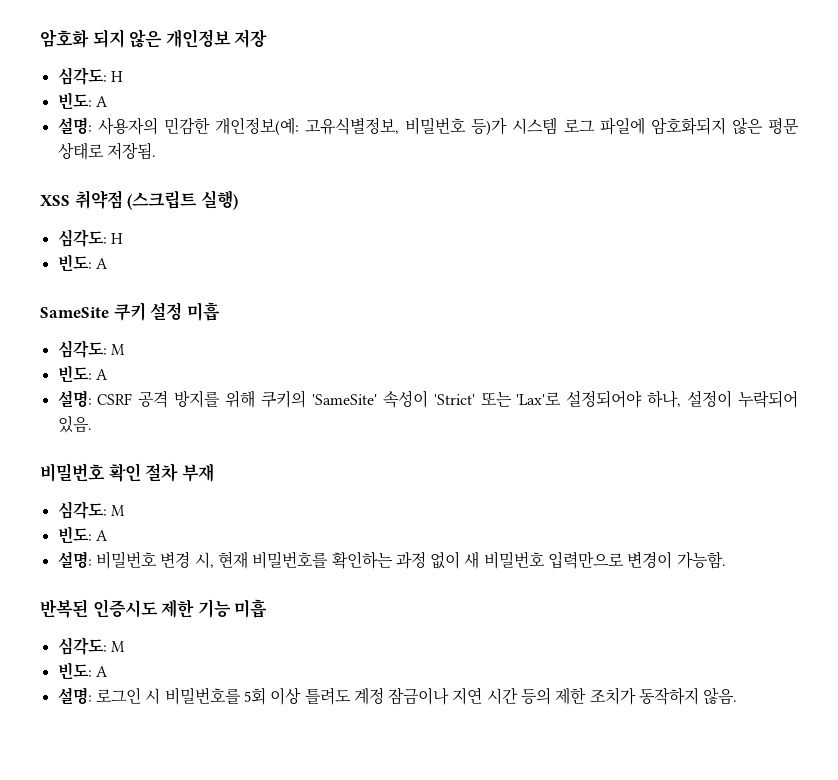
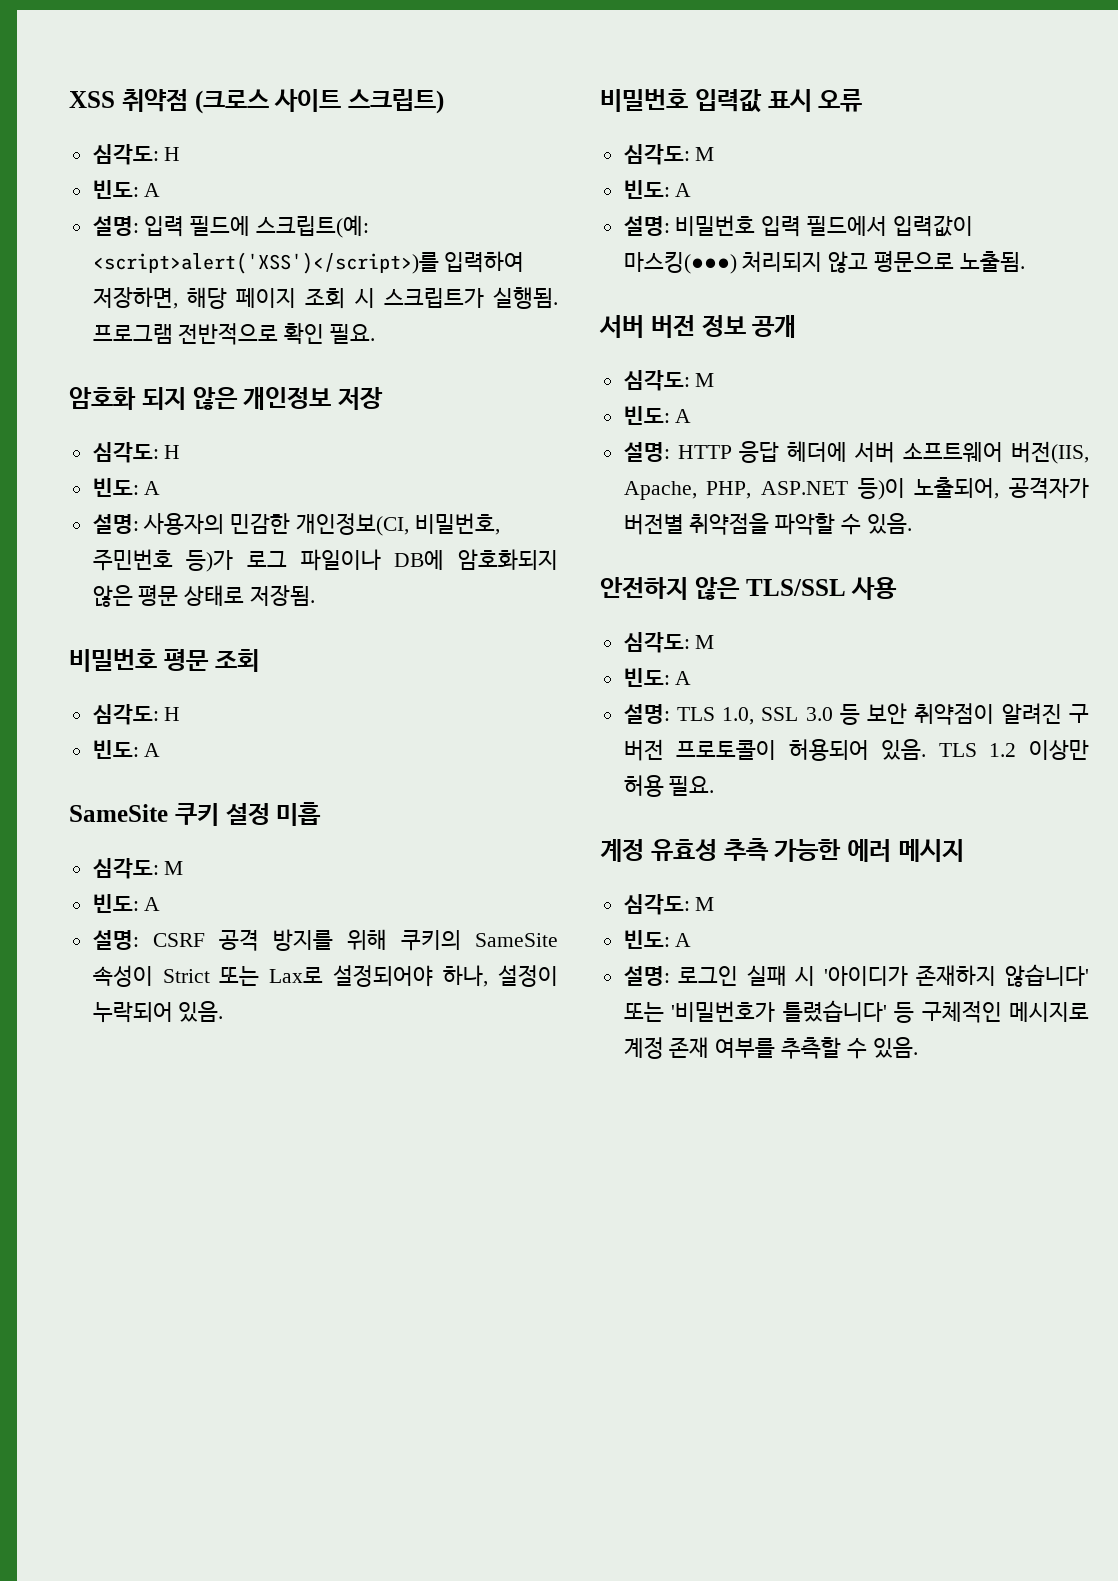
(40, 38) none -> [69,89,444,114] [92,144,181,165] [92,180,161,199] [92,215,370,238] [92,251,525,274] [92,287,558,309] [92,323,376,345] XSS 취약점 (크로스 사이트 스크립트) // 심각도: H // 빈도: A // 설명: 입력 필드에 스크립트(예: <script>alert('XSS')</script>)를 입력하여 저장하면, 해당 페이지 조회 시 스크립트가 실행됨. 프로그램 전반적으로 확인 필요. //
[214,117,645,136] 개인정보(예: 고유식별정보, 비밀번호 등)가 시스템 로그 파일에 -> [296,513,500,536] [92,549,445,572] 개인정보(CI, 비밀번호, 주민번호 등)가 로그 파일이나 DB에
[40,190,238,210] XSS 취약점 (스크립트 실행) -> [69,649,259,672] 비밀번호 평문 조회
[311,390,562,408] 'SameSite' 속성이 'Strict' 또는 'Lax'로 -> [475,933,558,947] [92,965,324,987] SameSite 속성이 Strict 또는 Lax로
[108,463,214,482] 확인 절차 부재 -> [694,89,863,113] 입력값 표시 오류
[160,551,726,569] [40,599,268,618] 변경 시, 현재 비밀번호를 확인하는 과정 없이 새 비밀번호 입력만으로 변경이 가능함. // 반복된 인증시도 제한 기능 미흡 -> [761,215,973,237] [623,250,1025,274] [599,315,797,338] [623,370,715,391] [623,406,692,425] [623,441,1089,464] [623,477,1089,500] [623,513,912,535] [600,577,898,600] [623,632,715,653] [623,668,692,687] [623,703,1089,725] [623,739,1089,761] [623,775,715,797] [600,838,964,862] 입력 필드에서 입력값이 마스킹(●●●) 처리되지 않고 평문으로 노출됨. // 서버 버전 정보 공개 // 심각도: M // 빈도: A // 설명: HTTP 응답 헤더에 서버 소프트웨어 버전(IIS, Apache, PHP, ASP.NET 등)이 노출되어, 공격자가 버전별 취약점을 파악할 수 있음. // 안전하지 않은 TLS/SSL 사용 // 심각도: M // 빈도: A // 설명: TLS 1.0, SSL 3.0 등 보안 취약점이 알려진 구 버전 프로토콜이 허용되어 있음. TLS 1.2 이상만 허용 필요. // 계정 유효성 추측 가능한 에러 메시지
[145,687,738,705] 시 비밀번호를 5회 이상 틀려도 계정 잠금이나 지연 시간 등의 제한 조치가 동작하지 않음. -> [746,964,1089,987] [623,1000,1089,1023] [623,1037,918,1059] 실패 시 '아이디가 존재하지 않습니다' 또는 '비밀번호가 틀렸습니다' 등 구체적인 메시지로 계정 존재 여부를 추측할 수 있음.

